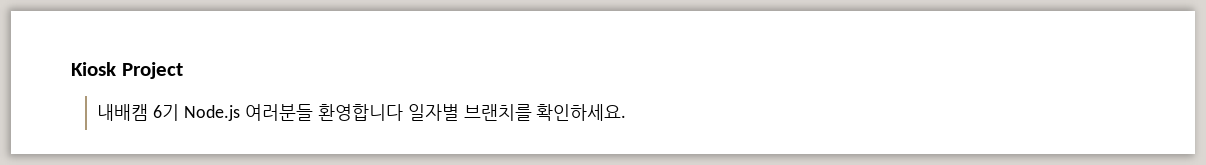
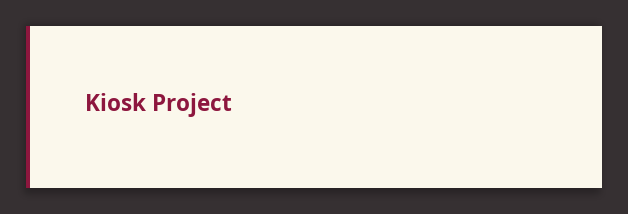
[97,104,627,121] // 내배캠 6기 Node.js 여러분들 환영합니다 일자별 브랜치를 확인하세요. -> (233, 105) none

